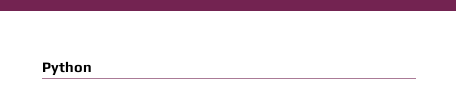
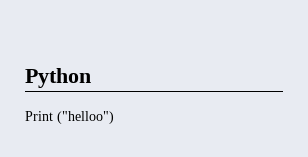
(92, 68) none -> [25,111,114,124] // Print ("helloo")

